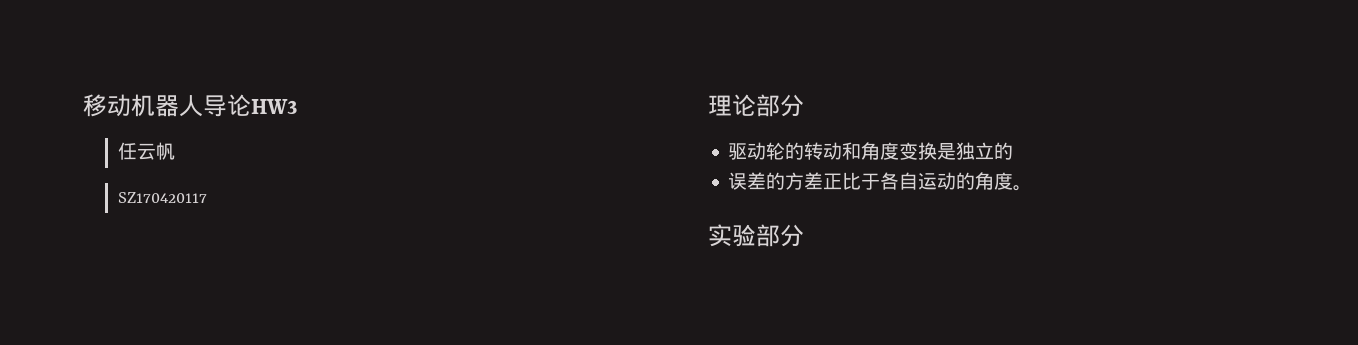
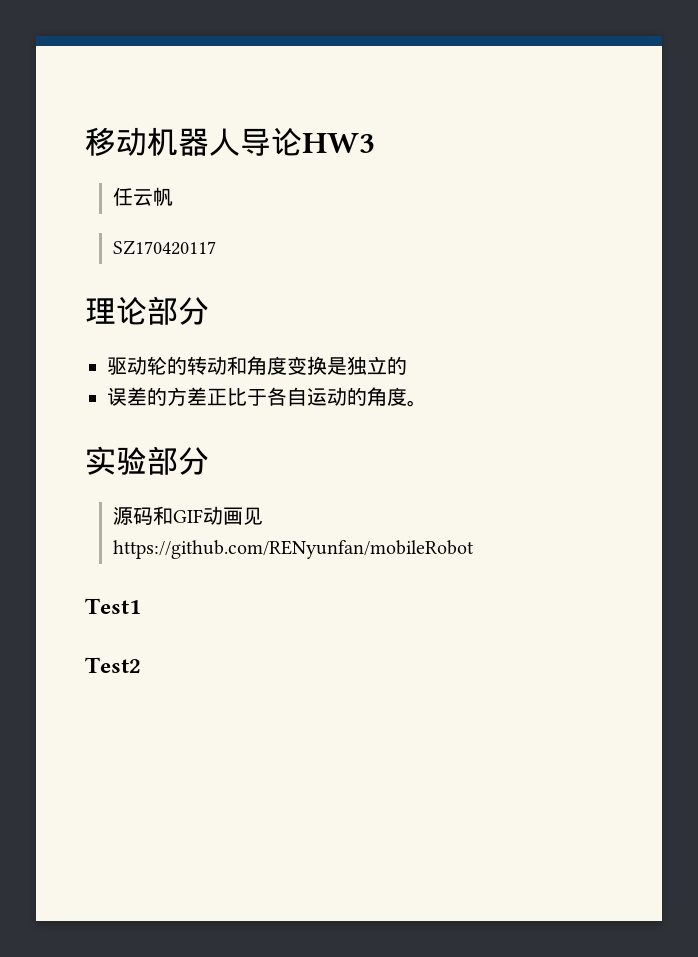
(804, 235) none -> [112,506,263,525] [112,540,474,559] [85,598,141,614] [85,657,141,673] // 源码和GIF动画见https://github.com/RENyunfan/mobileRobot // Test1 // Test2

